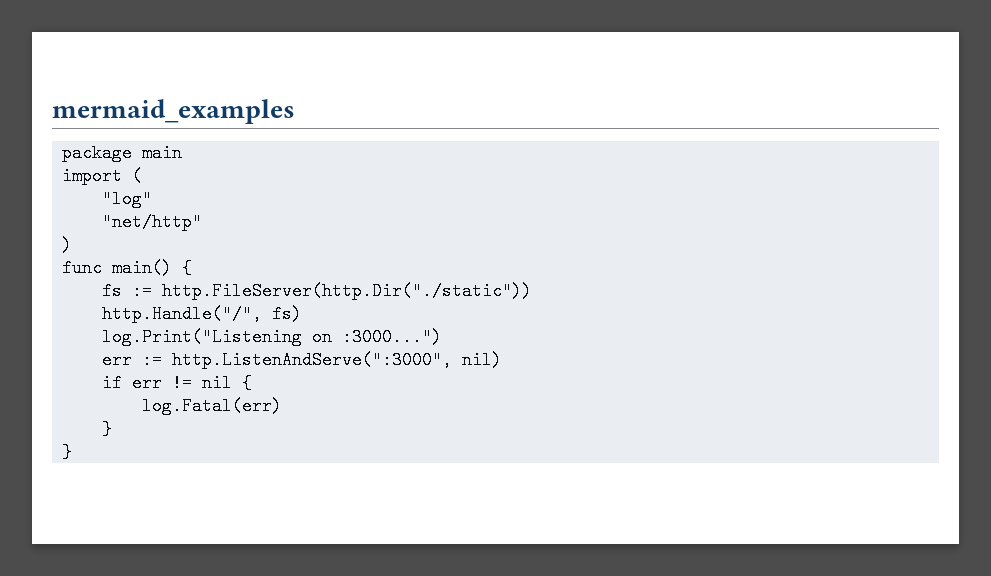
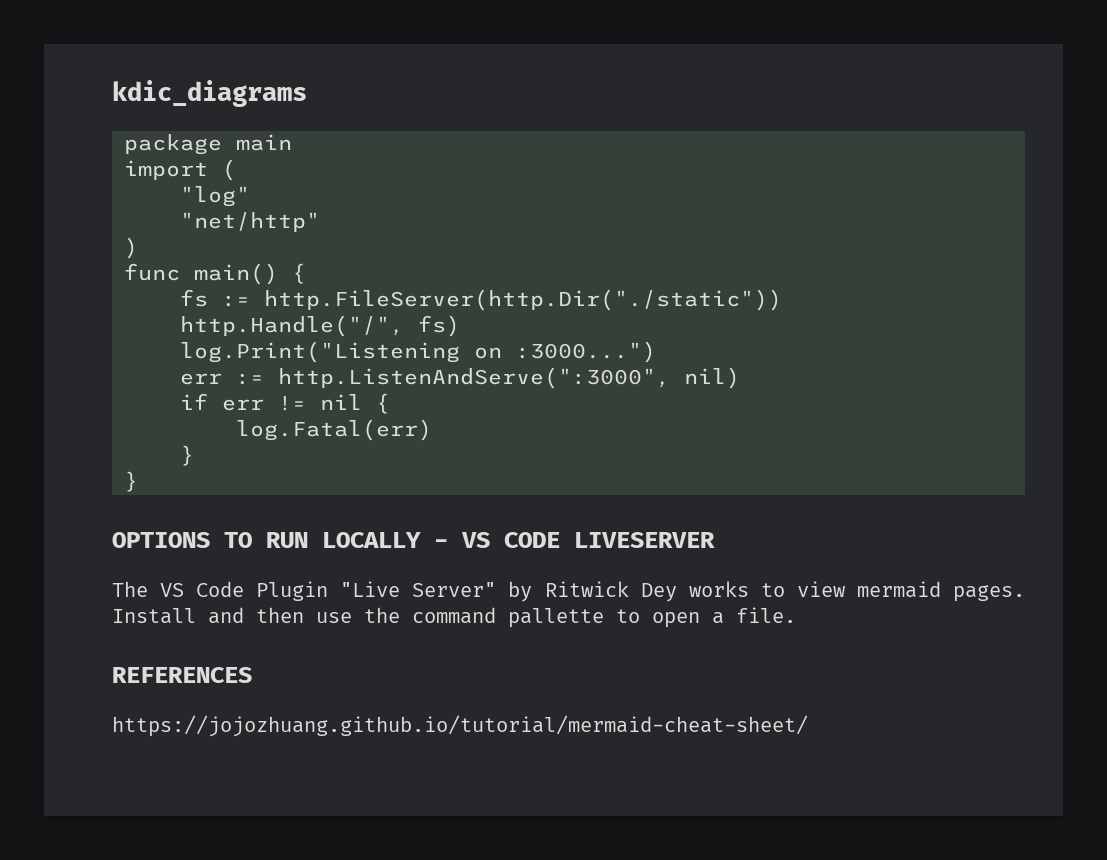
[52,99,295,124] mermaid_examples -> [112,80,307,107] kdic_diagrams
(72, 452) none -> [112,532,715,548] [112,581,1025,602] [112,607,796,628] [112,667,252,683] [112,715,808,737] // OPTIONS TO RUN LOCALLY - VS CODE LIVESERVER // The VS Code Plugin "Live Server" by Ritwick Dey works to view mermaid pages. Install and then use the command pallette to open a file. // REFERENCES // https://jojozhuang.github.io/tutorial/mermaid-cheat-sheet/

